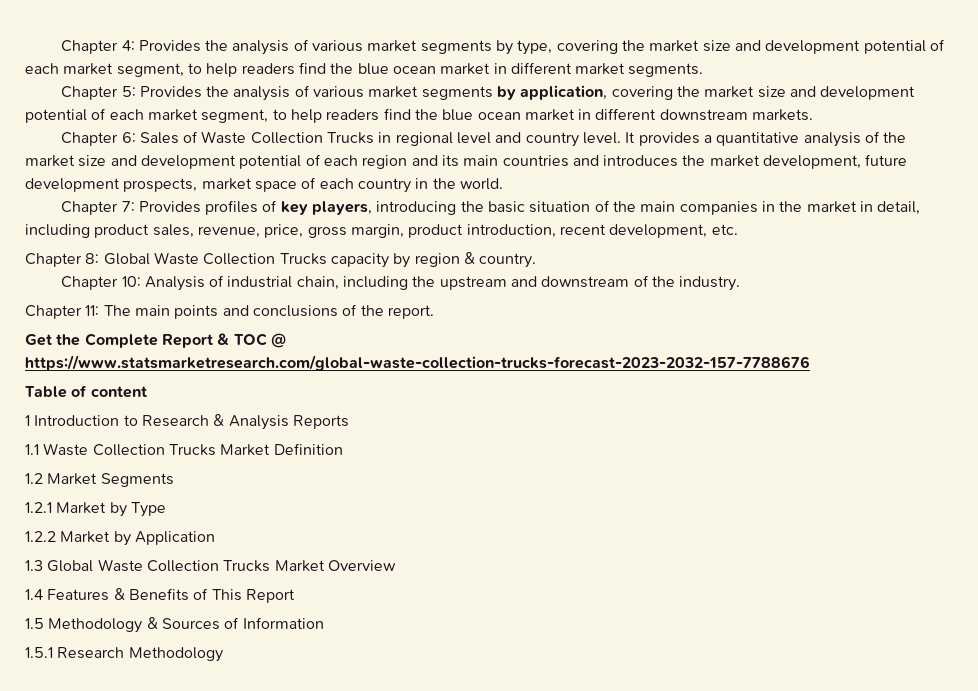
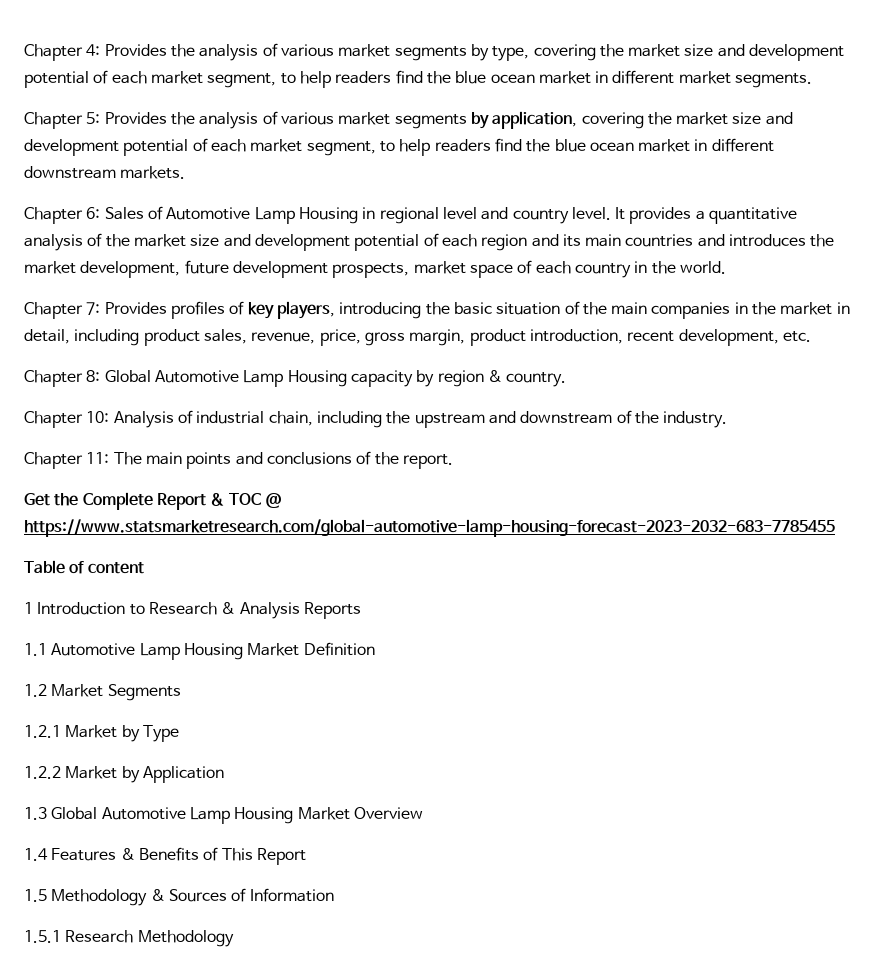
[201,131,375,144] Waste Collection Trucks -> [166,207,358,224] Automotive Lamp Housing
[153,252,327,265] Waste Collection Trucks -> [154,370,347,387] Automotive Lamp Housing
[25,355,810,371] https://www.statsmarketresearch.com/global-waste-collection-trucks-forecast-2023-2032-157-7788676 -> [24,519,835,537] https://www.statsmarketresearch.com/global-automotive-lamp-housing-forecast-2023-2032-683-7785455
[43,443,216,456] Waste Collection Trucks -> [51,643,243,660] Automotive Lamp Housing
[97,559,271,572] Waste Collection Trucks -> [101,807,294,824] Automotive Lamp Housing

